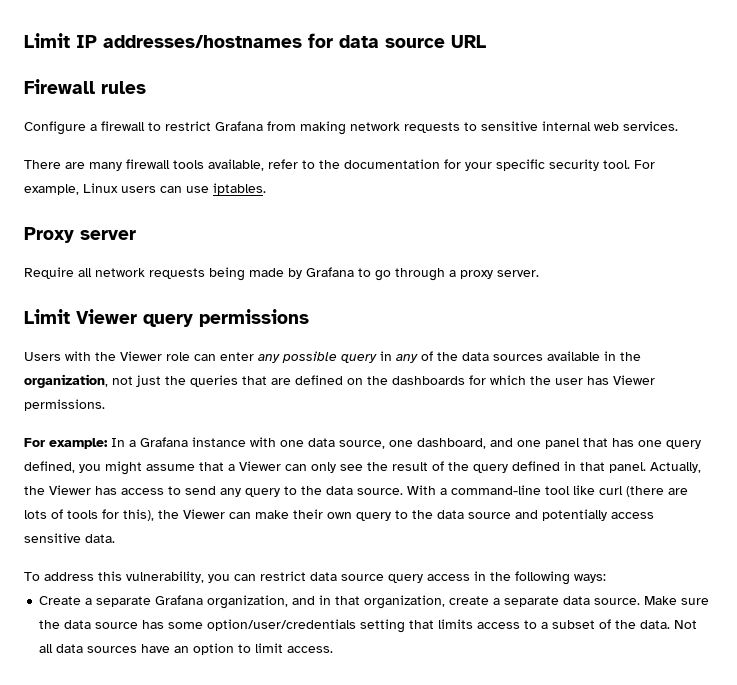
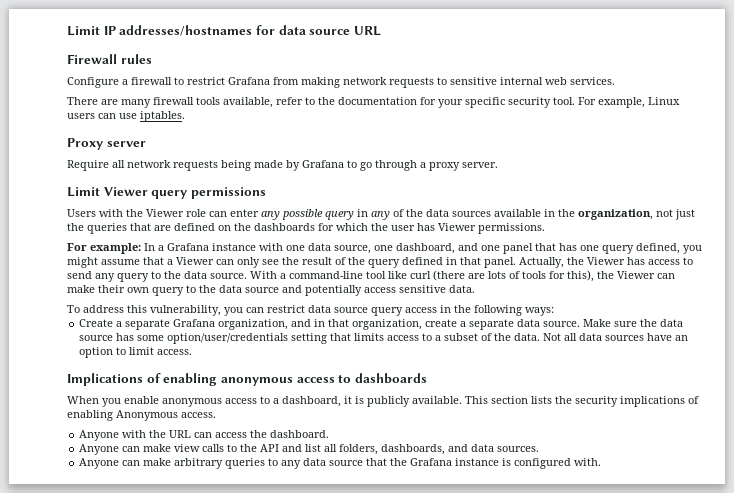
(334, 649) none -> [67,373,427,386] [67,396,699,407] [67,410,216,421] [79,430,330,441] [79,444,540,455] [79,458,602,469] // Implications of enabling anonymous access to dashboards // When you enable anonymous access to a dashboard, it is publicly available. This section lists the security implications of enabling Anonymous access. // Anyone with the URL can access the dashboard. // Anyone can make view calls to the API and list all folders, dashboards, and data sources. // Anyone can make arbitrary queries to any data source that the Grafana instance is configured with.

